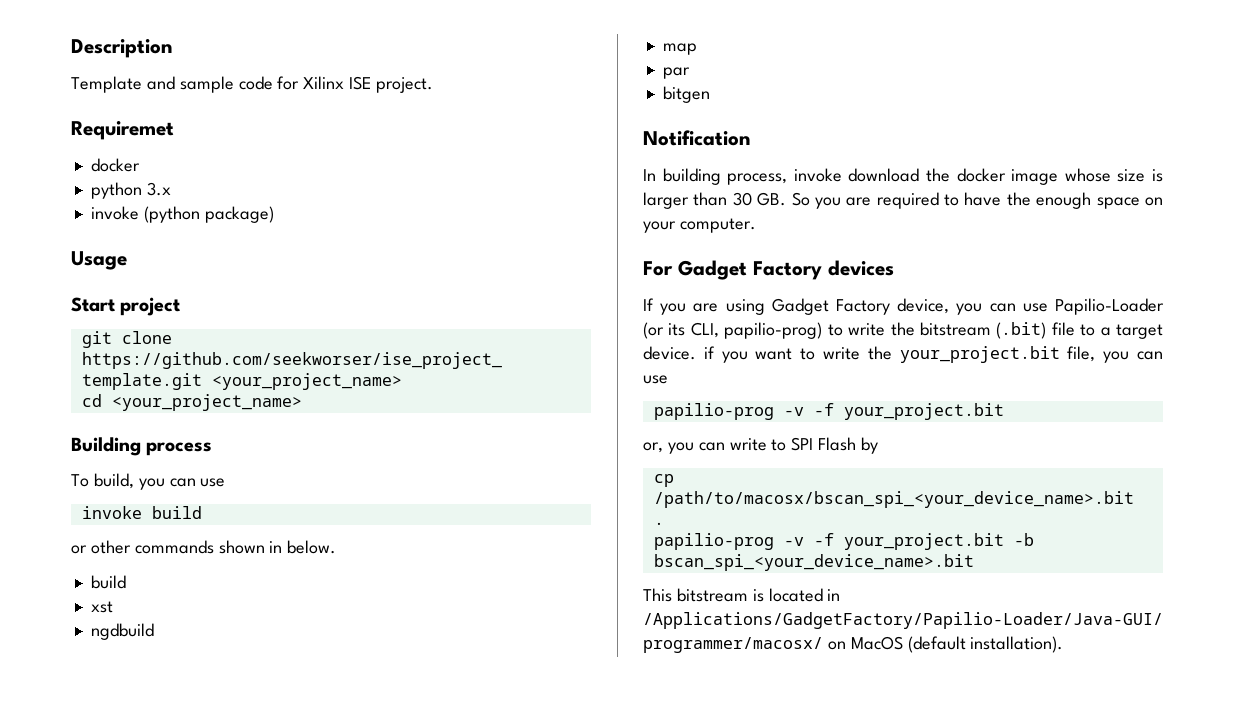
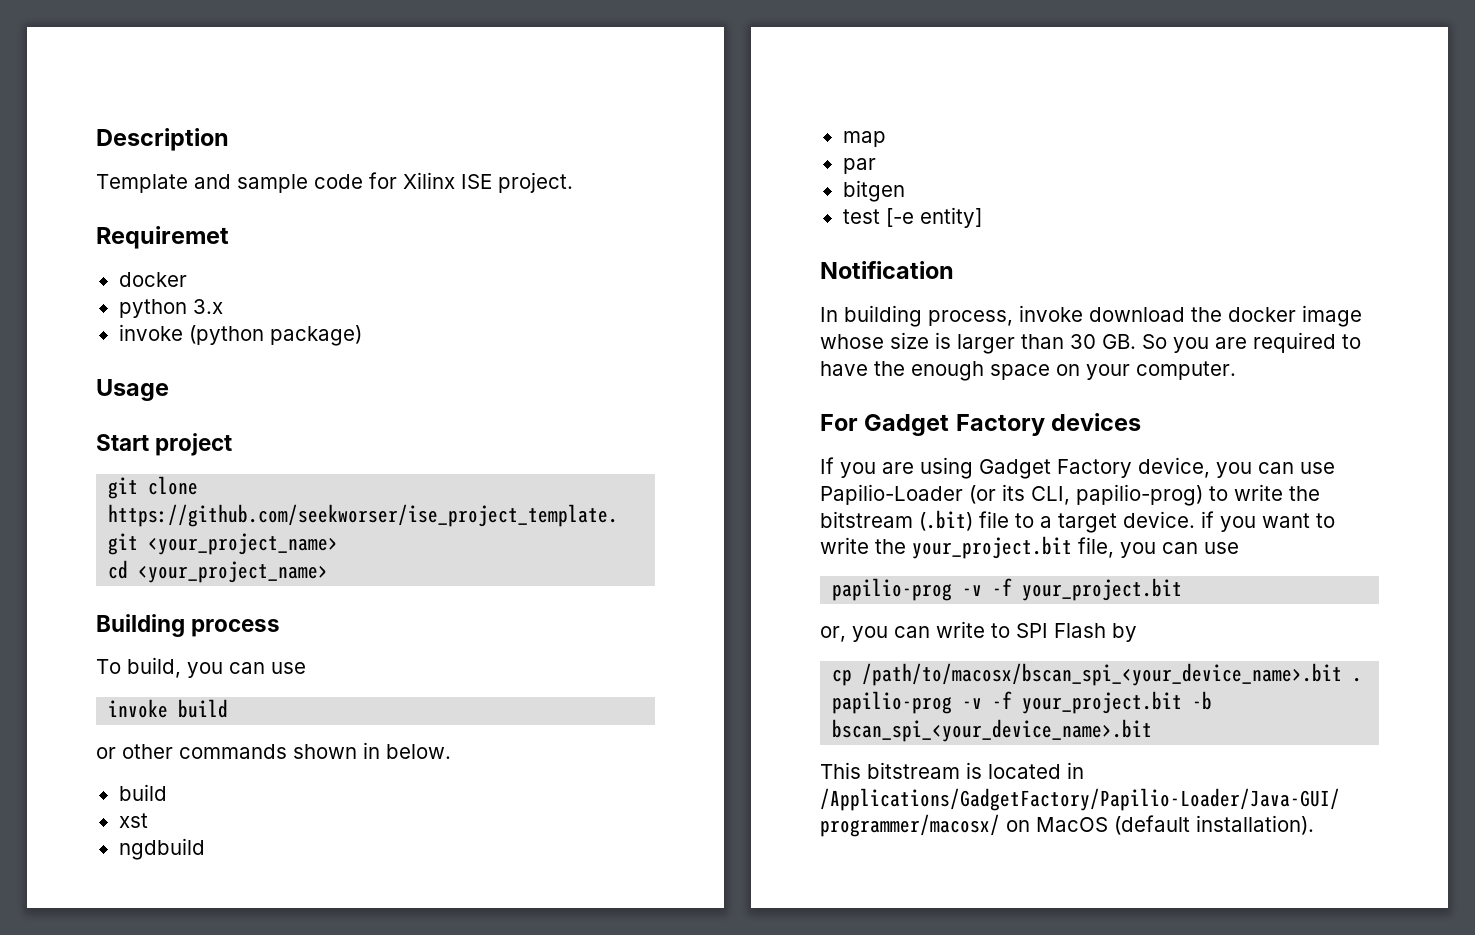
(710, 94) none -> [842,207,982,228] // test [-e entity]

